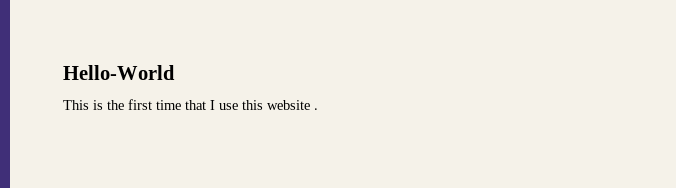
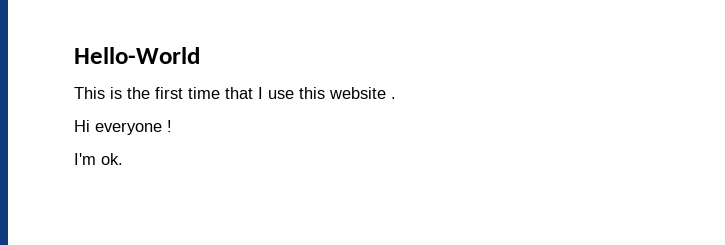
(318, 109) none -> [74,120,172,135] [74,153,123,165] // Hi everyone ! // I'm ok.

